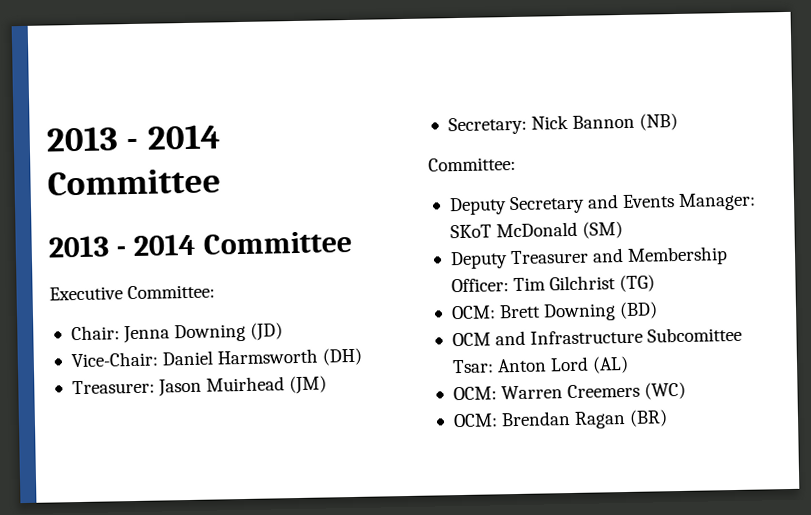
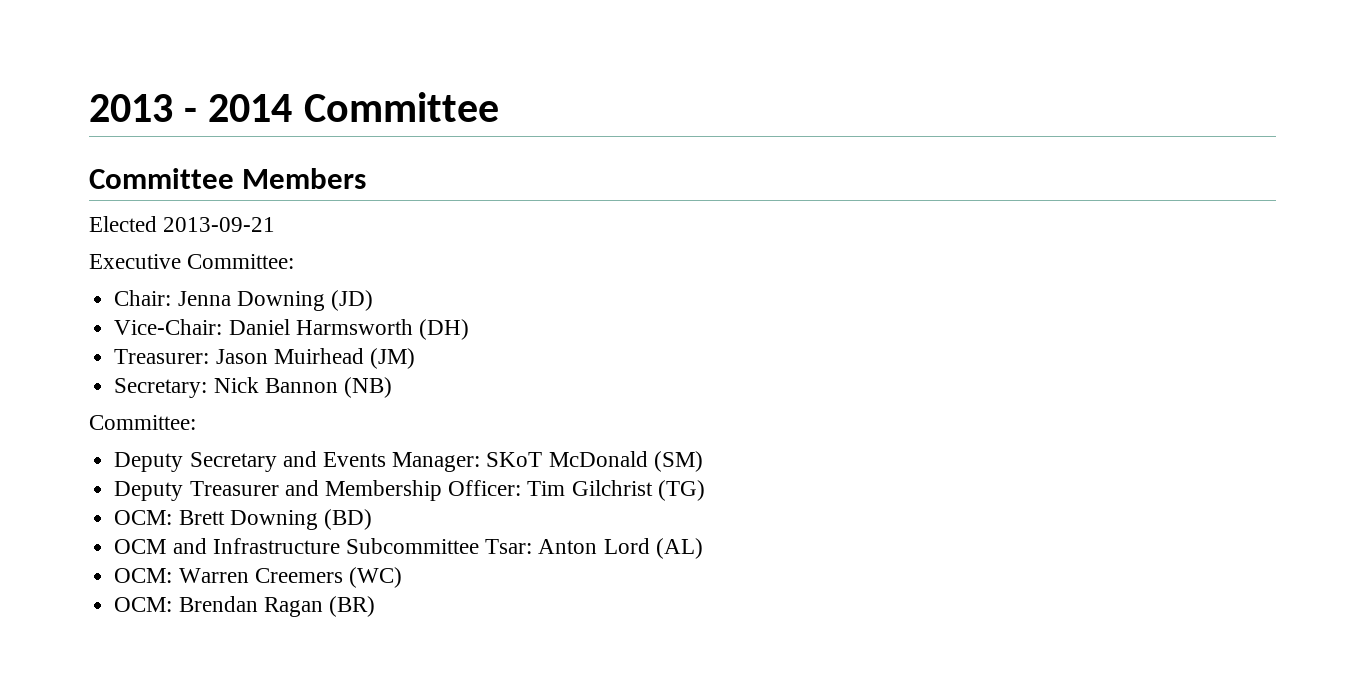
[46,124,220,152] [47,168,221,196] [48,230,352,258] 2013 - 2014 Committee // 2013 - 2014 Committee -> [89,92,499,122] [89,168,367,189] [89,216,276,232] 2013 - 2014 Committee // Committee Members // Elected 2013-09-21
[647,326,743,343] Subcomittee -> [345,538,479,554] Subcommittee

